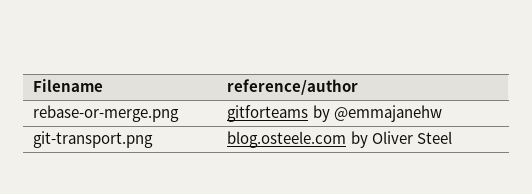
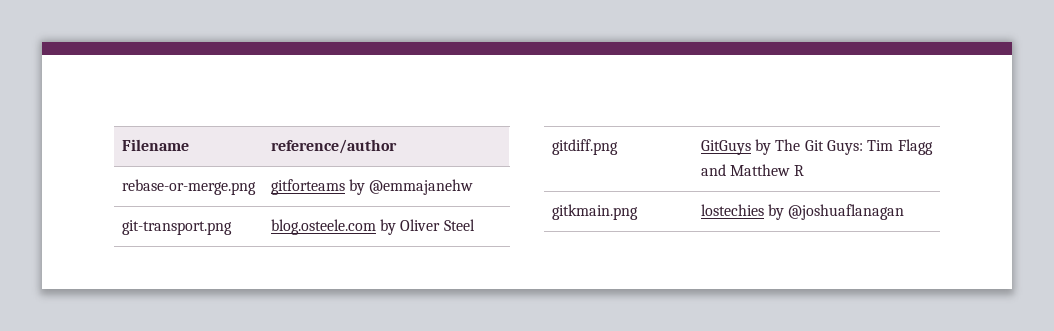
(452, 137) none -> [551,139,618,155] [700,139,933,155] [700,164,805,176] [551,204,638,220] [700,204,905,220] // gitdiff.png | GitGuys by The Git Guys: Tim Flagg and Matthew R // gitkmain.png | lostechies by @joshuaflanagan

